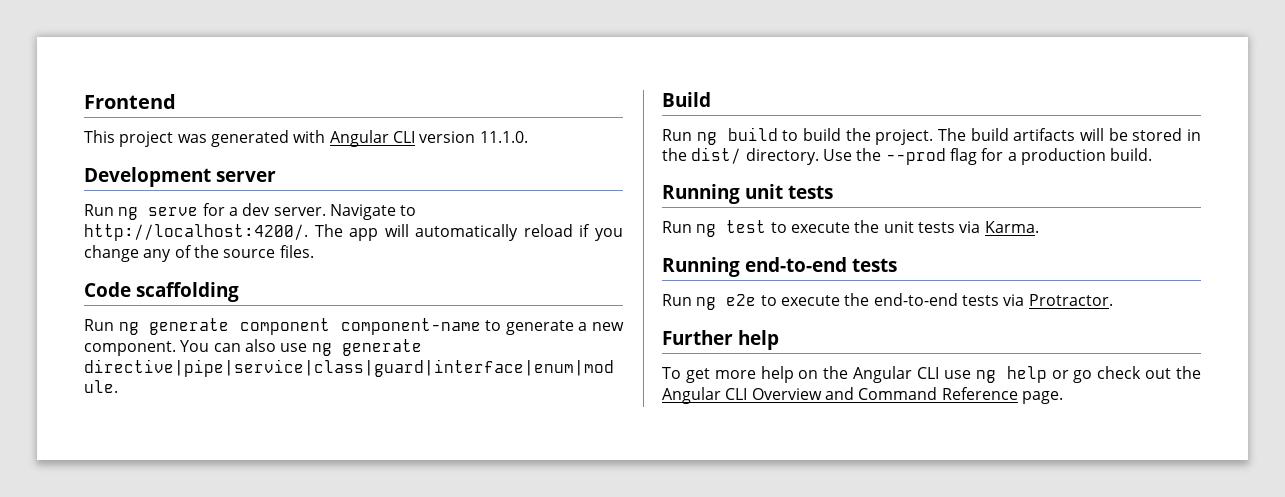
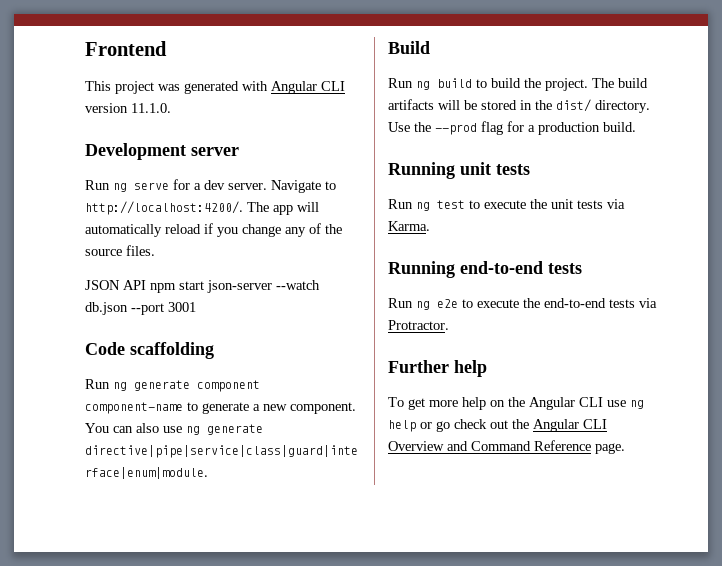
(314, 251) none -> [85,280,320,293] [85,302,196,315] // JSON API npm start json-server --watch db.json --port 3001

